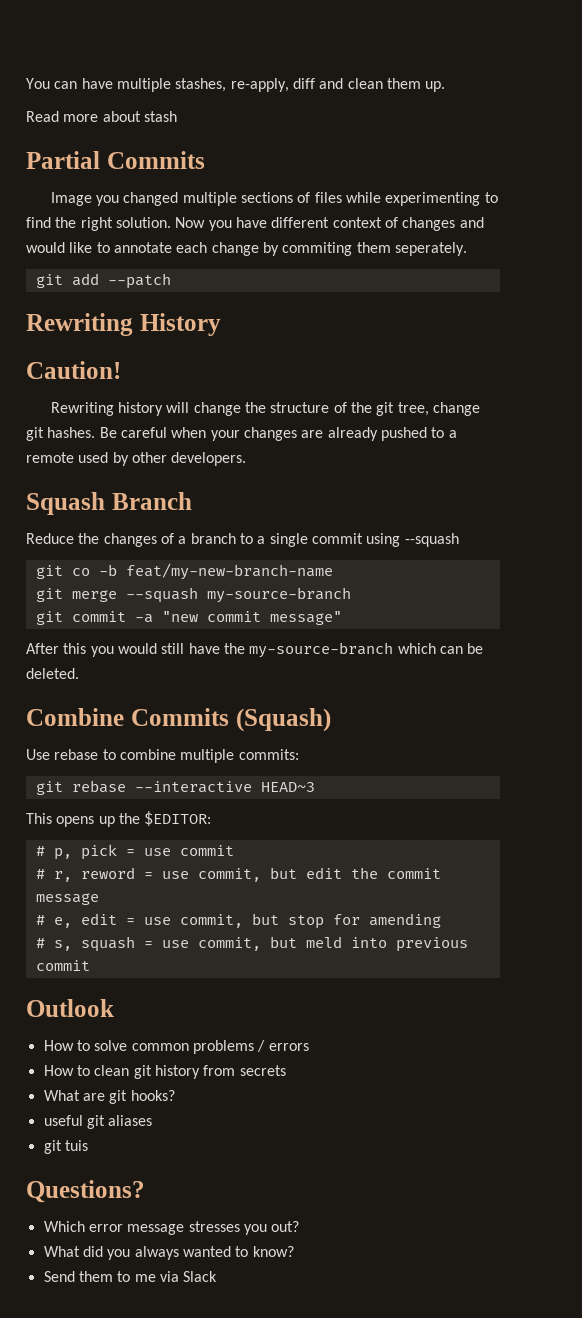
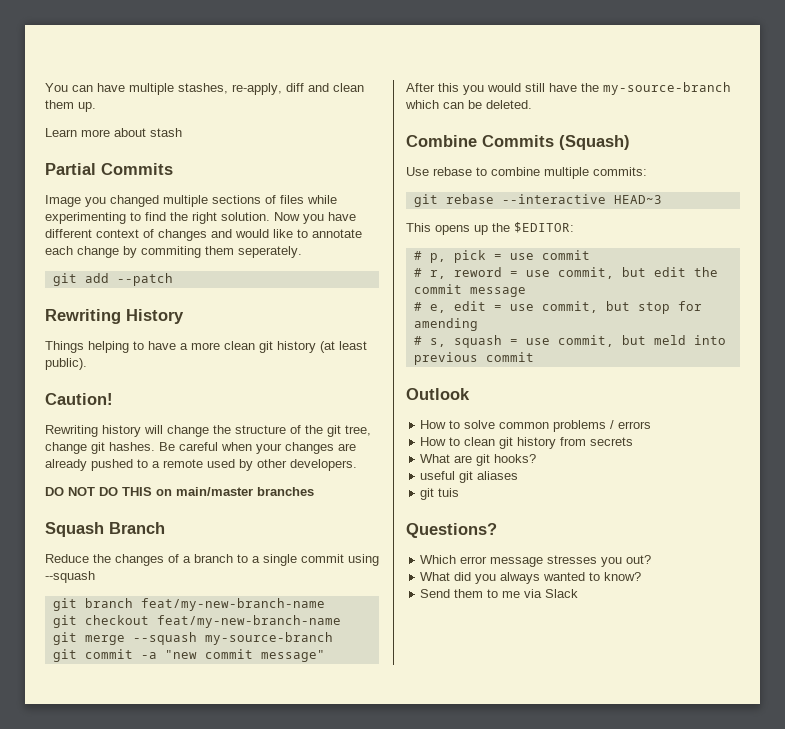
[26,111,59,122] Read -> [45,128,77,137] Learn
(221, 324) none -> [45,341,367,353] [45,358,87,370] // Things helping to have a more clean git history (at least public).
(247, 459) none -> [45,487,314,496] // DO NOT DO THIS on main/master branches
[71,564,117,576] co -b -> [84,598,325,611] [52,615,149,628] branch feat/my-new-branch-name // git checkout

